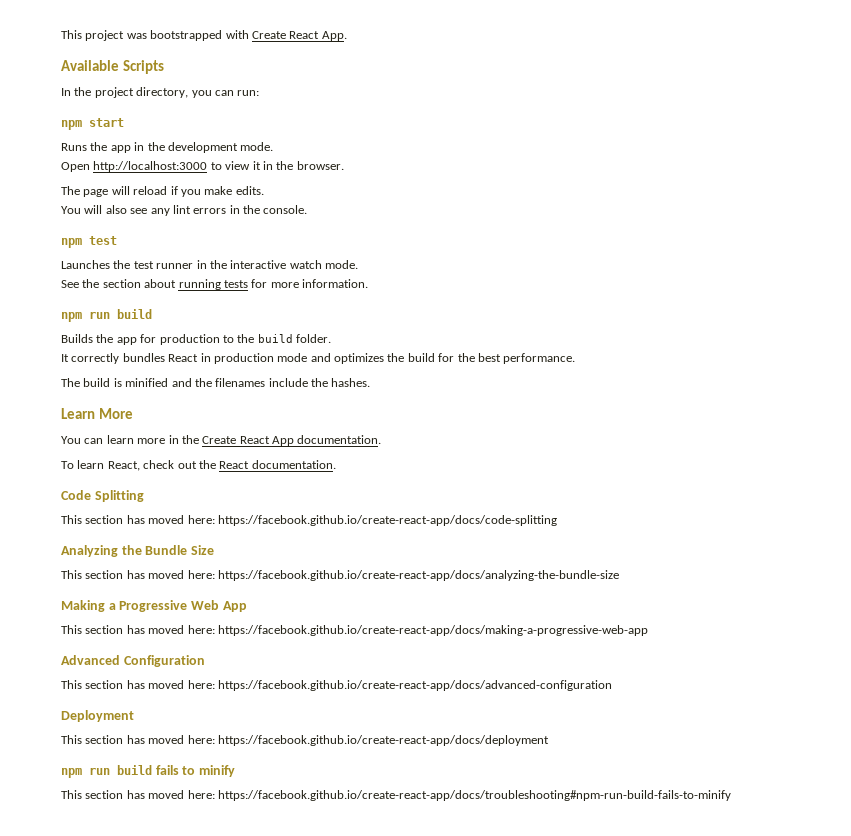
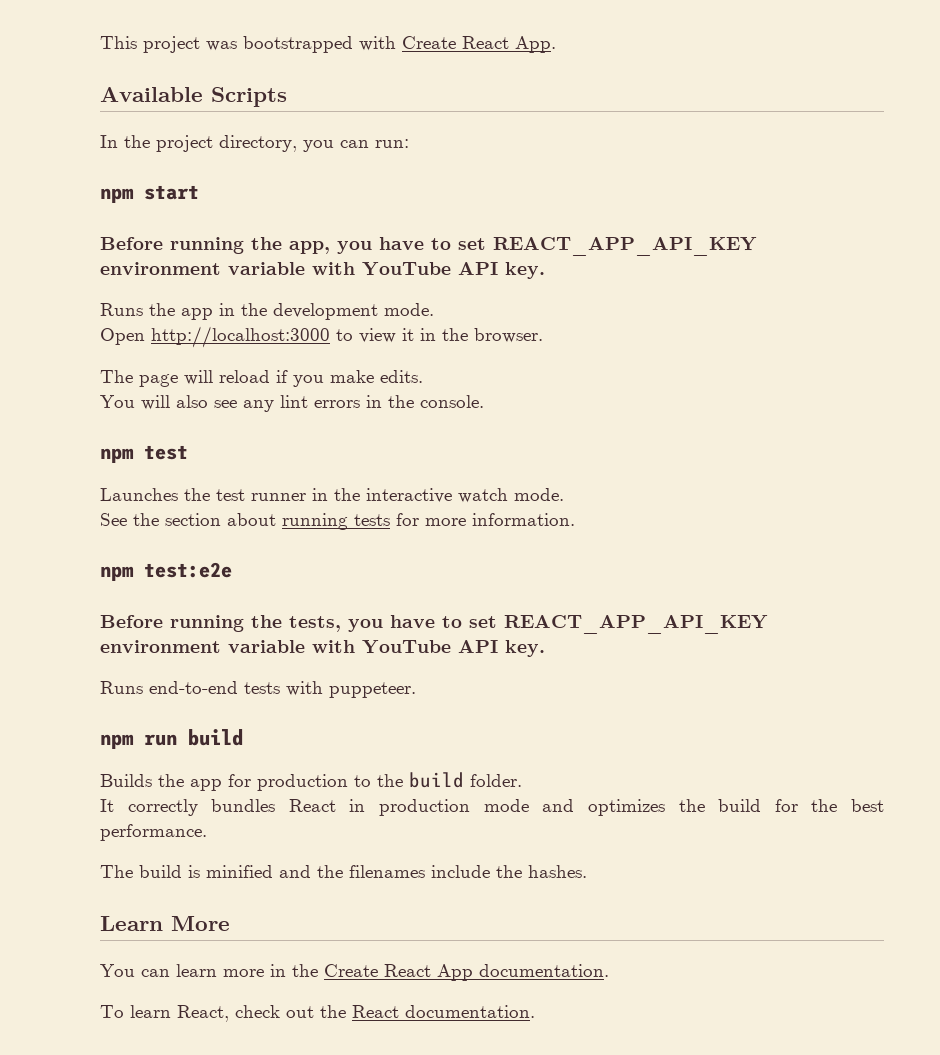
(124, 122) none -> [100,237,757,256] [100,262,545,279] // Before running the app, you have to set REACT_APP_API_KEY environment variable with YouTube API key.
(368, 283) none -> [100,562,232,581] [100,615,768,634] [100,640,545,657] [100,681,416,698] // npm test:e2e // Before running the tests, you have to set REACT_APP_API_KEY environment variable with YouTube API key. // Runs end-to-end tests with puppeteer.
[61,490,144,502] [61,515,557,526] [61,545,214,557] [61,570,619,581] [61,600,247,612] [61,625,648,636] [61,655,205,667] [61,680,612,691] [61,710,134,722] [61,735,549,746] [61,765,235,778] [61,790,731,801] // Code Splitting // This section has moved here: https://facebook.github.io/create-react-app/docs/code-splitting // Analyzing the Bundle Size // This section has moved here: https://facebook.github.io/create-react-app/docs/analyzing-the-bundle-size // Making a Progressive Web App // This section has moved here: https://facebook.github.io/create-react-app/docs/making-a-progressive-web-app // Advanced Configuration // This section has moved here: https://facebook.github.io/create-react-app/docs/advanced-configuration // Deployment // This section has moved here: https://facebook.github.io/create-react-app/docs/deployment // npm run build fails to minify // This section has moved here: https://facebook.github.io/create-react-app/docs/troubleshooting#npm-run-build-fails-to-minify -> (535, 1011) none

